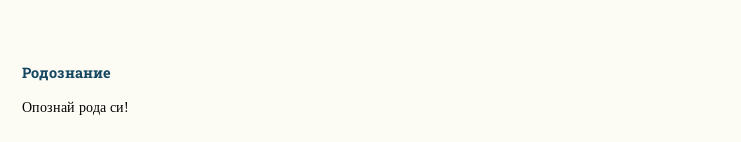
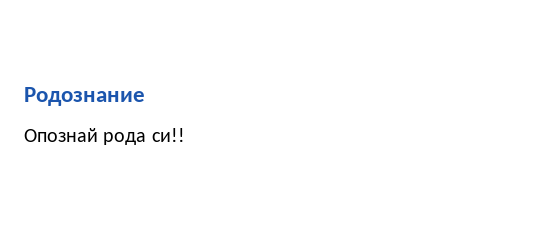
[110,102,129,112] си! -> [151,128,185,142] си!!

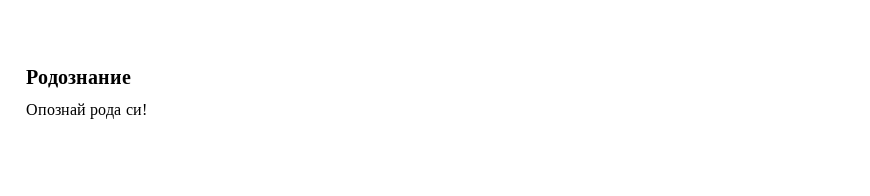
[151,128,185,142] си!! -> [125,104,147,115] си!

